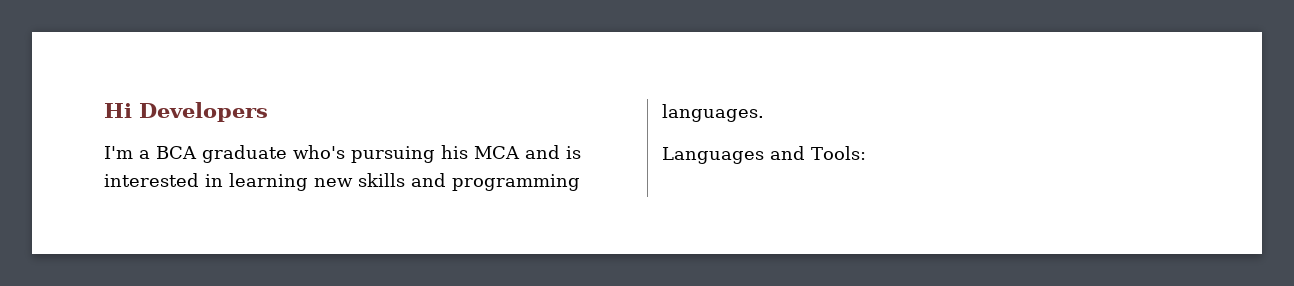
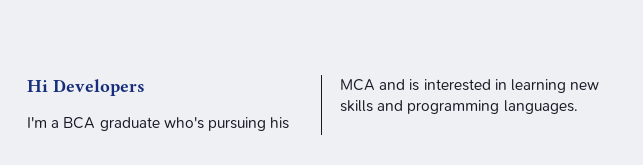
[662,146,866,164] // Languages and Tools: -> (578, 107) none

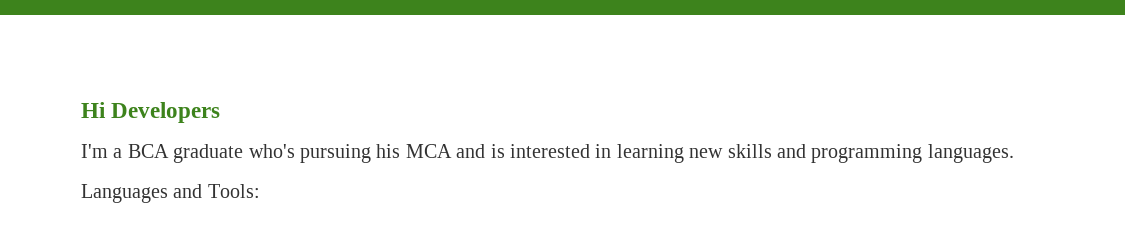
(578, 107) none -> [81,184,260,203] // Languages and Tools:

